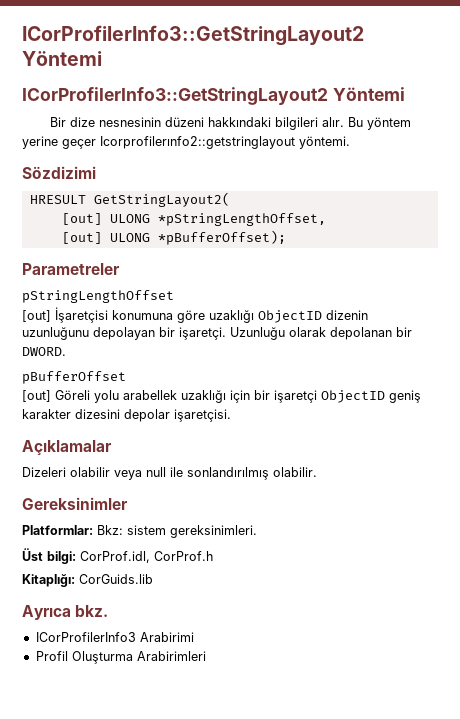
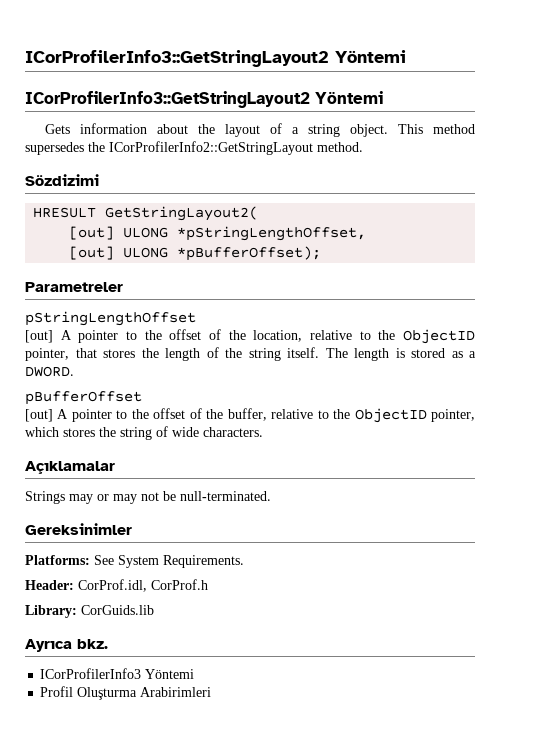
[50,117,412,130] [22,136,350,149] Bir dize nesnesinin düzeni hakkındaki bilgileri alır. Bu yöntem yerine geçer Icorprofilerınfo2::getstringlayout yöntemi. -> [44,123,475,137] [25,141,363,155] Gets information about the layout of a string object. This method supersedes the ICorProfilerInfo2::GetStringLayout method.
[55,307,368,323] [22,327,412,340] [22,347,66,356] [22,371,126,384] [22,390,421,403] [22,409,231,422] [22,440,112,455] [22,467,317,480] [22,497,128,510] [22,525,257,538] [22,548,76,564] İşaretçisi konumuna göre uzaklığı ObjectID dizenin uzunluğunu depolayan bir işaretçi. Uzunluğu olarak depolanan bir DWORD. // pBufferOffset // [out] Göreli yolu arabellek uzaklığı için bir işaretçi ObjectID geniş karakter dizesini depolar işaretçisi. // Açıklamalar // Dizeleri olabilir veya null ile sonlandırılmış olabilir. // Gereksinimler // Platformlar: Bkz: sistem gereksinimleri. // Üst bilgi: -> [60,329,476,344] [25,347,476,361] [25,366,74,377] [25,391,142,405] [25,408,475,423] [25,426,263,440] [25,461,115,474] [25,491,271,504] [25,523,132,535] [25,555,244,568] [25,580,74,590] A pointer to the offset of the location, relative to the ObjectID pointer, that stores the length of the string itself. The length is stored as a DWORD. // pBufferOffset // [out] A pointer to the offset of the buffer, relative to the ObjectID pointer, which stores the string of wide characters. // Açıklamalar // Strings may or may not be null-terminated. // Gereksinimler // Platforms: See System Requirements. // Header:
[22,574,75,587] Kitaplığı: -> [25,605,77,618] Library:
[139,632,194,642] Arabirimi -> [145,669,195,679] Yöntemi

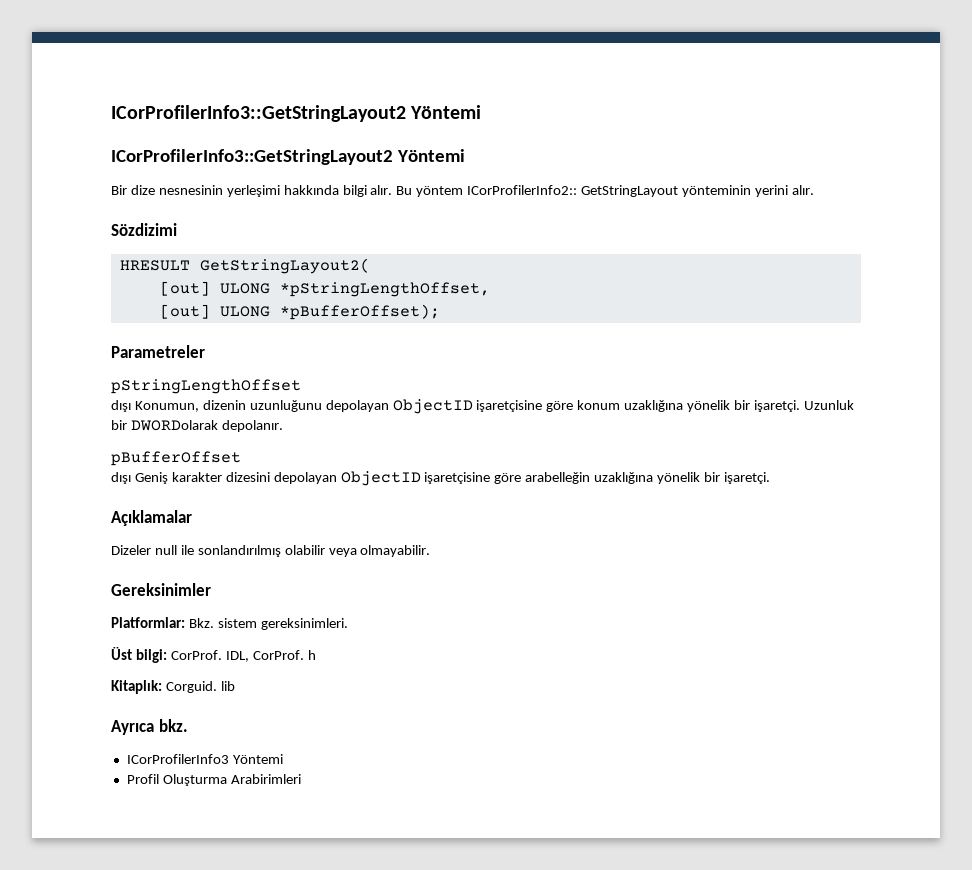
[44,123,475,137] [25,141,363,155] Gets information about the layout of a string object. This method supersedes the ICorProfilerInfo2::GetStringLayout method. -> [111,185,814,197] Bir dize nesnesinin yerleşimi hakkında bilgi alır. Bu yöntem ICorProfilerInfo2:: GetStringLayout yönteminin yerini alır.
[25,329,476,344] [25,347,476,361] [25,366,74,377] [25,391,142,405] [25,408,475,423] [25,426,263,440] [25,461,115,474] [25,491,271,504] [25,523,132,535] [25,555,244,568] [25,579,208,592] [25,605,154,618] [out] A pointer to the offset of the location, relative to the ObjectID pointer, that stores the length of the string itself. The length is stored as a DWORD. // pBufferOffset // [out] A pointer to the offset of the buffer, relative to the ObjectID pointer, which stores the string of wide characters. // Açıklamalar // Strings may or may not be null-terminated. // Gereksinimler // Platforms: See System Requirements. // Header: CorProf.idl, CorProf.h // Library: CorGuids.lib -> [111,399,854,414] [111,420,283,432] [111,451,241,466] [111,471,770,486] [111,510,192,526] [111,545,431,557] [111,583,211,596] [111,617,348,630] [111,647,316,663] [111,680,235,694] dışı Konumun, dizenin uzunluğunu depolayan ObjectID işaretçisine göre konum uzaklığına yönelik bir işaretçi. Uzunluk bir DWORDolarak depolanır. // pBufferOffset // dışı Geniş karakter dizesini depolayan ObjectID işaretçisine göre arabelleğin uzaklığına yönelik bir işaretçi. // Açıklamalar // Dizeler null ile sonlandırılmış olabilir veya olmayabilir. // Gereksinimler // Platformlar: Bkz. sistem gereksinimleri. // Üst bilgi: CorProf. IDL, CorProf. h // Kitaplık: Corguid. lib

